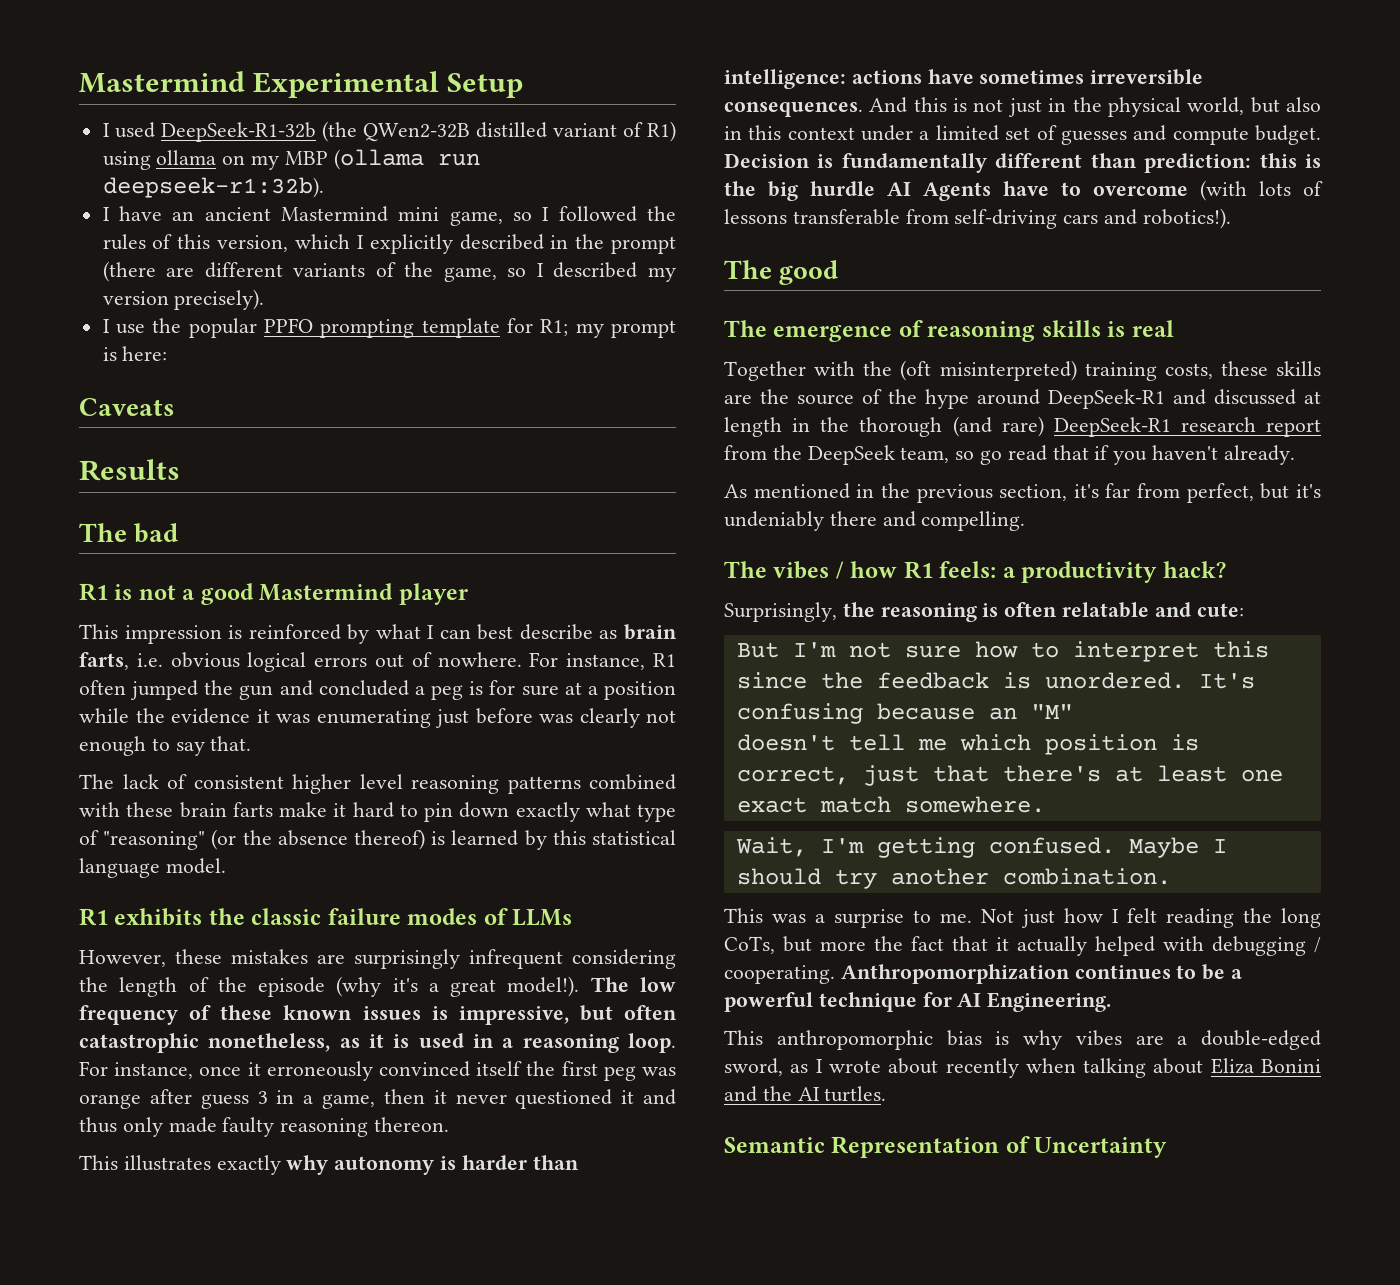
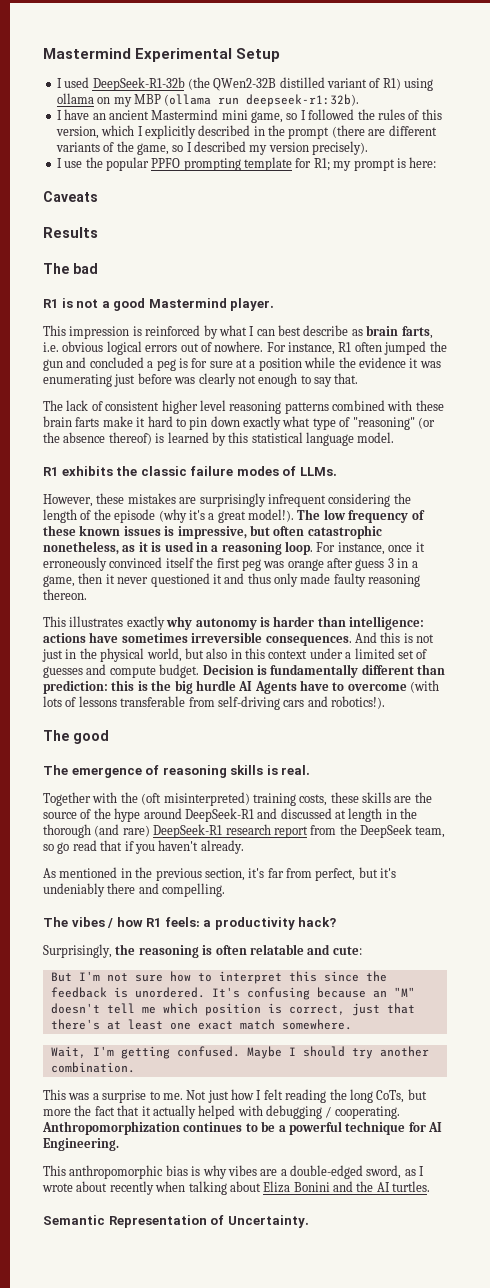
[398,583,468,605] player -> [230,298,275,311] player.
[512,909,573,926] LLMs -> [299,467,337,476] LLMs.
[1131,320,1174,337] real -> [281,765,311,775] real.
[1034,1137,1168,1158] Uncertainty -> [227,1215,309,1228] Uncertainty.

